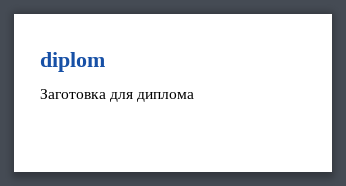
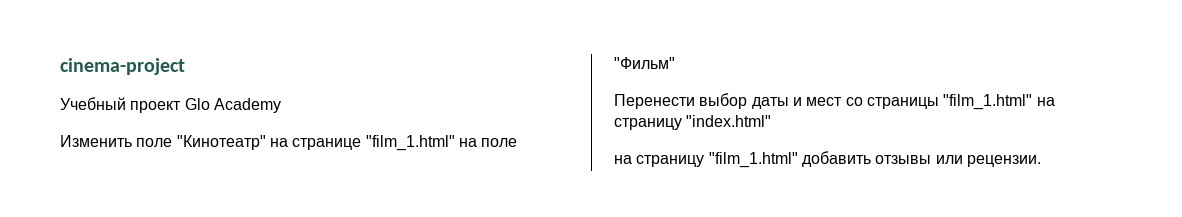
[40,52,105,72] [40,89,195,102] diplom // Заготовка для диплома -> [60,58,185,75] [60,97,281,113] [60,135,518,151] [614,57,675,69] [614,93,1055,110] [614,115,772,130] [614,151,1041,168] cinema-project // Учебный проект Glo Academy // Изменить поле "Кинотеатр" на странице "film_1.html" на поле "Фильм" // Перенести выбор даты и мест со страницы "film_1.html" на страницу "index.html" // на страницу "film_1.html" добавить отзывы или рецензии.

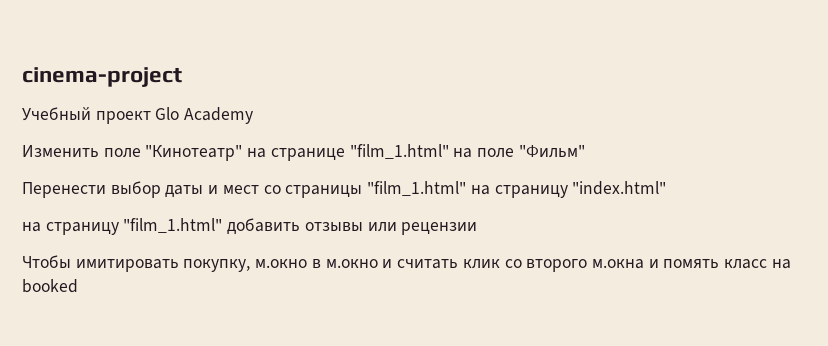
[966,155,1041,167] рецензии. -> [401,222,478,235] [22,255,791,272] [22,279,78,293] рецензии // Чтобы имитировать покупку, м.окно в м.окно и считать клик со второго м.окна и помять класс на booked

